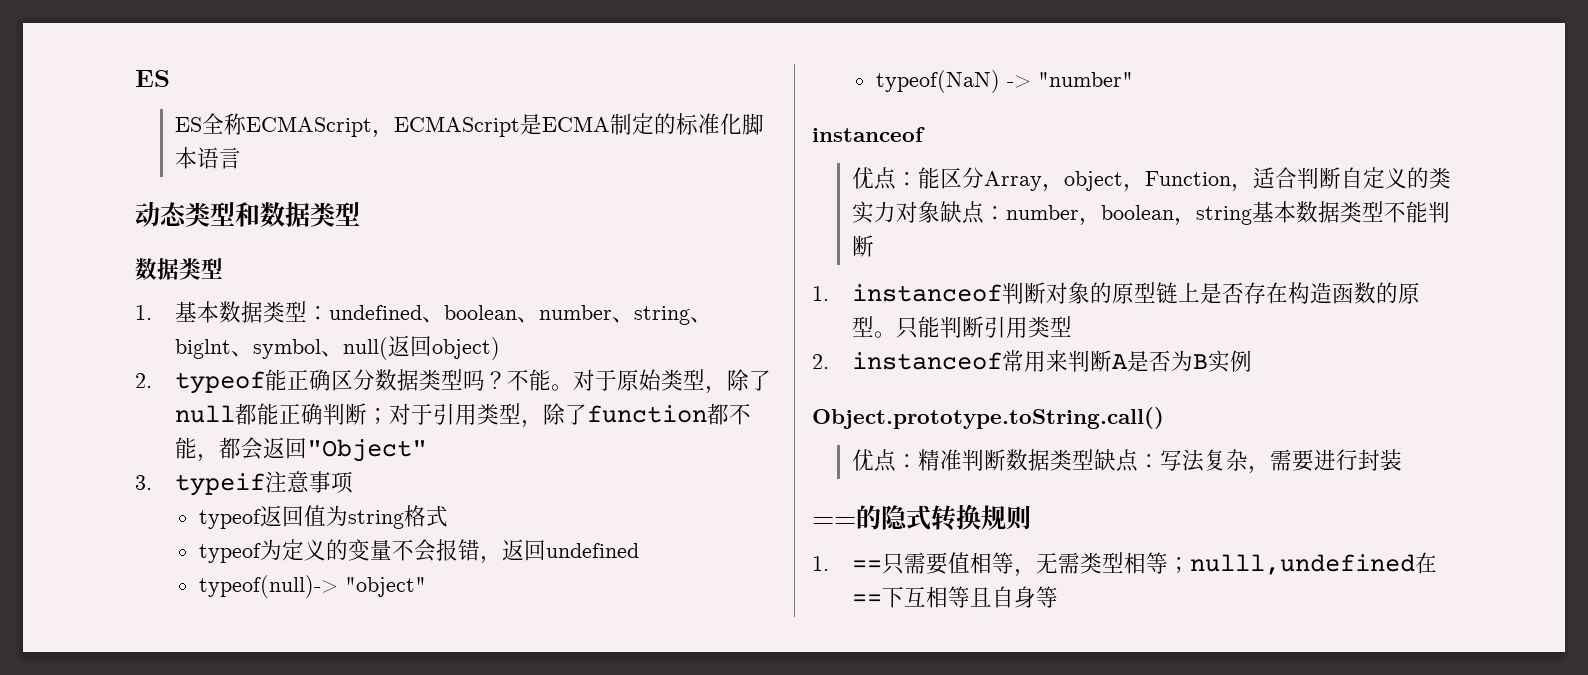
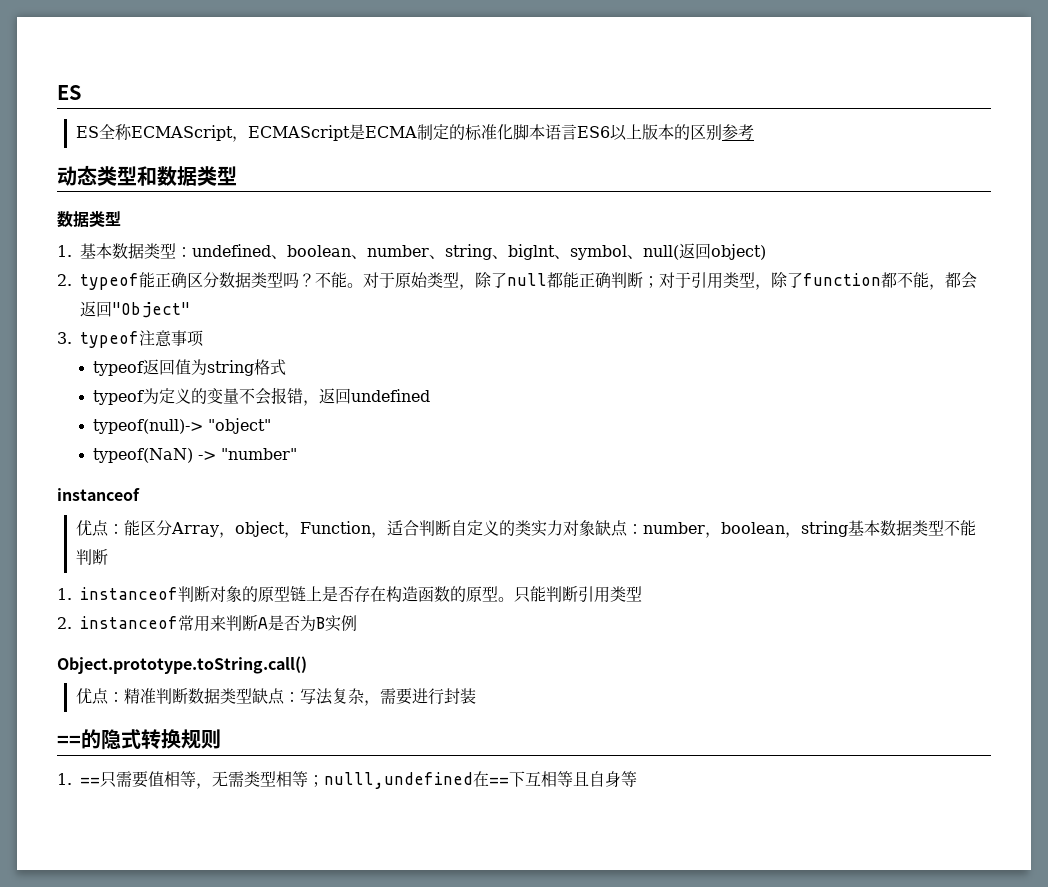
(242, 158) none -> [576,124,754,141] ES6以上版本的区别参考
[175,473,266,496] typeif -> [80,331,139,348] typeof

